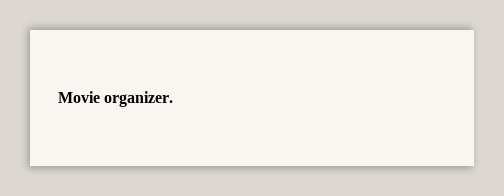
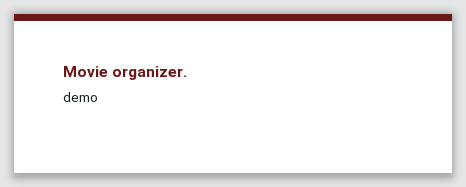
(174, 99) none -> [63,92,98,102] // demo

